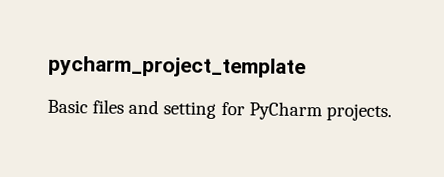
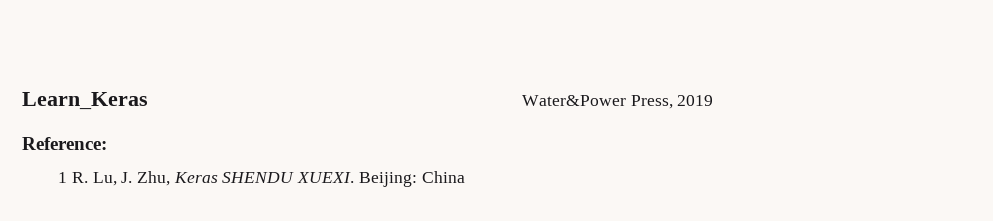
[48,55,306,79] [47,99,392,122] pycharm_project_template // Basic files and setting for PyCharm projects. -> [22,92,148,110] [22,137,107,150] [58,171,465,187] [522,95,714,109] Learn_Keras // Reference: // 1 R. Lu, J. Zhu, Keras SHENDU XUEXI. Beijing: China Water&Power Press, 2019

